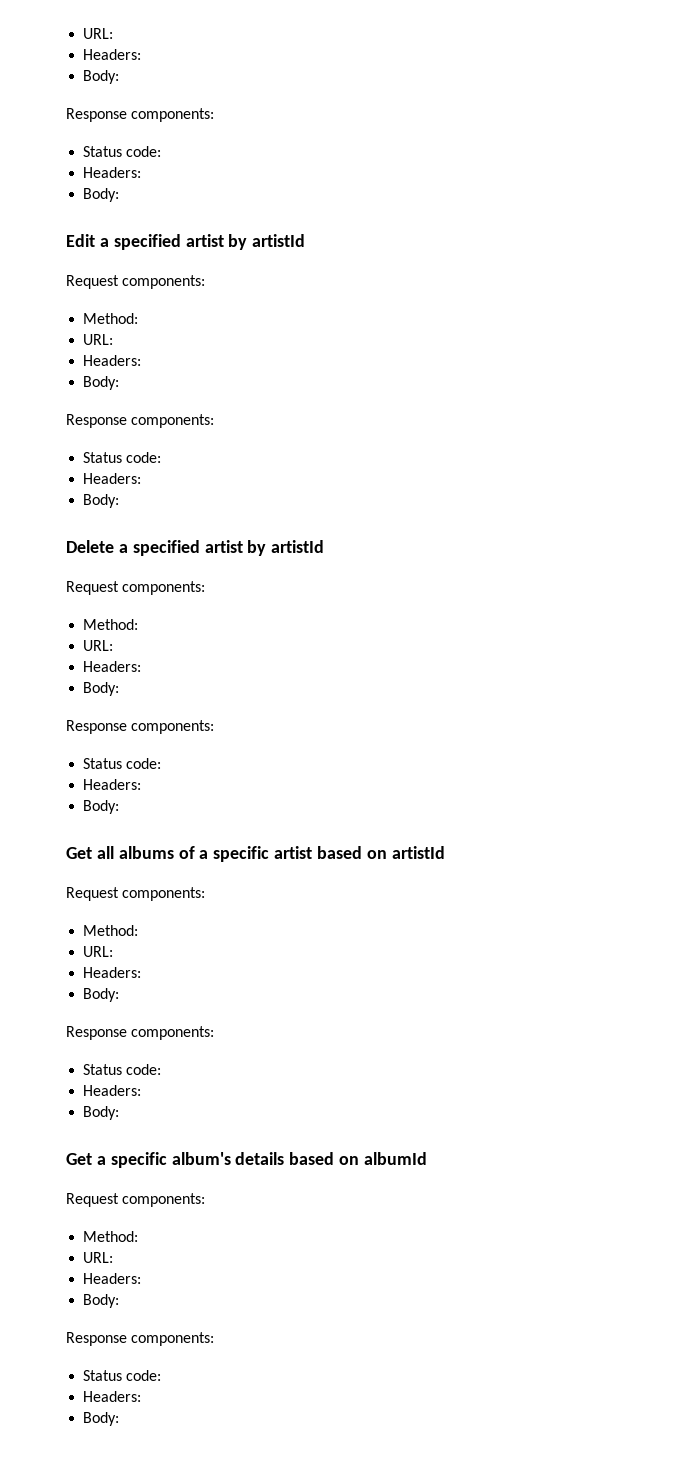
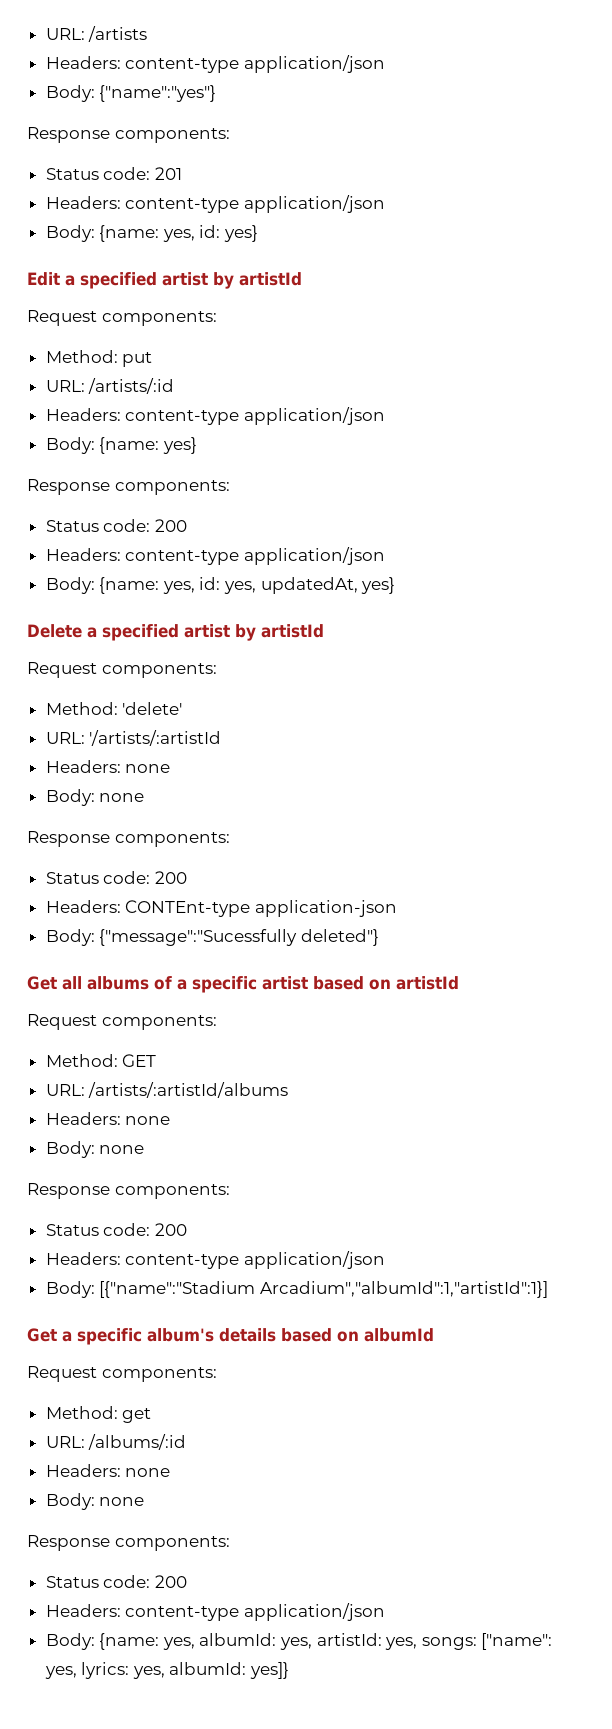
[83,28,114,39] [83,49,142,60] [83,70,120,84] [66,108,215,122] [83,146,162,157] [83,167,142,178] [83,188,120,202] URL: // Headers: // Body: // Response components: // Status code: // Headers: // Body: -> [45,26,148,42] [45,55,385,73] [45,85,217,102] [27,127,230,143] [45,167,182,180] [45,195,385,213] [45,225,259,242] URL: /artists // Headers: content-type application/json // Body: {"name":"yes"} // Response components: // Status code: 201 // Headers: content-type application/json // Body: {name: yes, id: yes}
[83,334,114,345] [83,355,142,366] [83,376,120,390] [66,414,215,428] [83,452,162,463] [83,473,142,484] [83,494,120,508] // URL: // Headers: // Body: // Response components: // Status code: // Headers: // Body: -> [122,352,153,367] [45,378,175,394] [45,407,385,425] [45,437,197,454] [27,479,230,495] [45,519,187,532] [45,547,385,565] [45,577,396,594] put // URL: /artists/:id // Headers: content-type application/json // Body: {name: yes} // Response components: // Status code: 200 // Headers: content-type application/json // Body: {name: yes, id: yes, updatedAt, yes}
[83,640,114,651] [83,661,142,672] [83,682,120,696] [66,720,215,734] [83,758,162,769] [83,779,142,790] [83,800,120,814] // URL: // Headers: // Body: // Response components: // Status code: // Headers: // Body: -> [122,702,183,715] [45,730,222,746] [45,760,171,773] [45,789,145,806] [27,831,230,847] [45,871,187,884] [45,900,397,917] [45,929,379,946] 'delete' // URL: '/artists/:artistId // Headers: none // Body: none // Response components: // Status code: 200 // Headers: CONTEnt-type application-json // Body: {"message":"Sucessfully deleted"}
[83,946,114,957] [83,967,142,978] [83,988,120,1002] [66,1026,215,1040] [83,1064,162,1075] [83,1085,142,1096] [83,1106,120,1120] // URL: // Headers: // Body: // Response components: // Status code: // Headers: // Body: -> [122,1054,157,1067] [45,1082,289,1098] [45,1112,171,1125] [45,1141,145,1158] [27,1183,230,1199] [45,1223,187,1236] [45,1251,385,1269] [45,1281,548,1298] GET // URL: /artists/:artistId/albums // Headers: none // Body: none // Response components: // Status code: 200 // Headers: content-type application/json // Body: [{"name":"Stadium Arcadium","albumId":1,"artistId":1}]
[83,1252,114,1263] [83,1273,142,1284] [83,1294,120,1308] [66,1332,215,1346] [83,1370,162,1381] [83,1391,142,1402] [83,1412,120,1426] // URL: // Headers: // Body: // Response components: // Status code: // Headers: // Body: -> [122,1408,152,1423] [45,1434,187,1450] [45,1464,171,1477] [45,1493,145,1510] [27,1535,230,1551] [45,1575,187,1588] [45,1603,385,1621] [45,1633,553,1650] [44,1662,290,1679] get // URL: /albums/:id // Headers: none // Body: none // Response components: // Status code: 200 // Headers: content-type application/json // Body: {name: yes, albumId: yes, artistId: yes, songs: ["name": yes, lyrics: yes, albumId: yes]}

